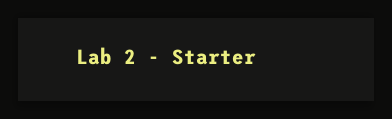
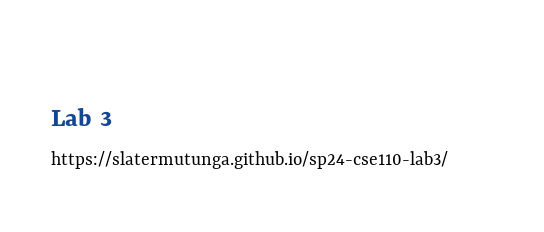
[124,49,256,65] 2 - Starter -> [99,111,112,126] [51,151,448,169] 3 // https://slatermutunga.github.io/sp24-cse110-lab3/

